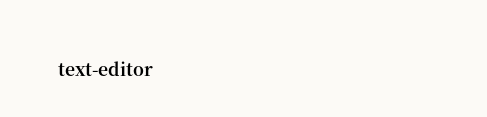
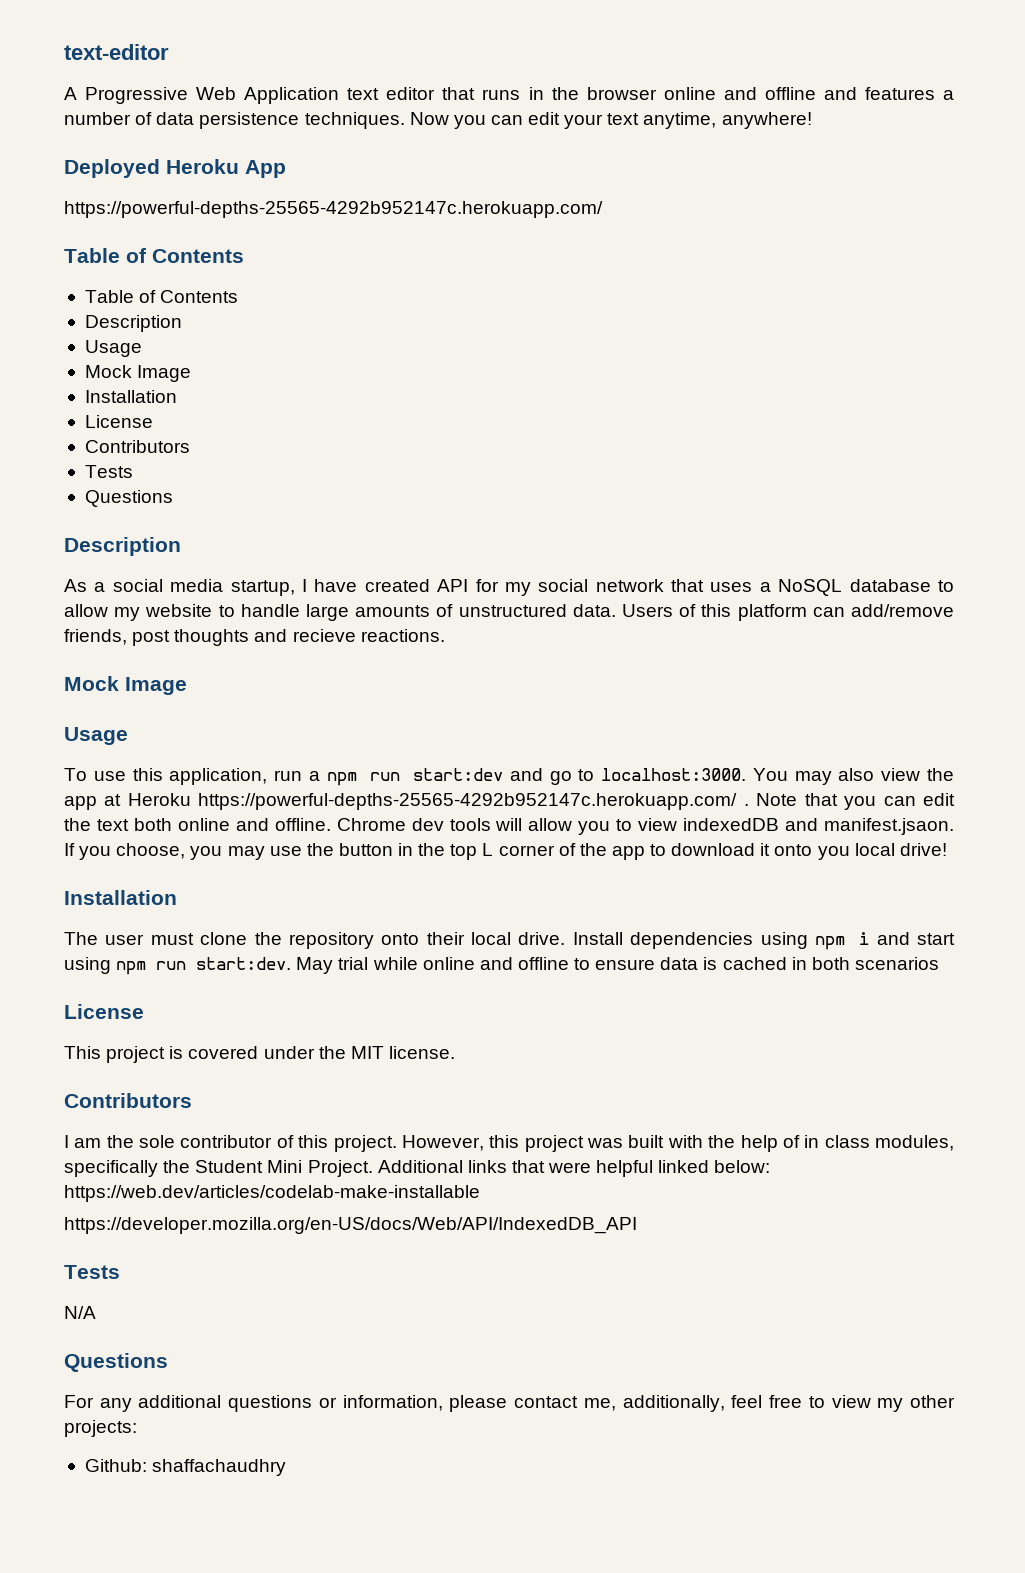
(153, 68) none -> [64,87,954,104] [64,112,812,129] [64,159,286,178] [64,201,603,218] [64,248,244,263] [84,290,239,303] [84,315,182,332] [84,340,142,357] [84,365,192,382] [84,390,177,403] [84,415,153,428] [84,440,190,453] [84,465,133,478] [84,490,173,507] [64,537,181,556] [64,579,955,596] [64,604,955,621] [64,629,445,646] [64,676,187,695] [64,727,128,745] [64,768,954,786] [64,793,956,810] [64,818,954,835] [64,843,947,860] [64,890,177,905] [64,932,955,950] [64,957,939,975] [64,1004,144,1019] [64,1046,455,1063] [64,1093,192,1108] [64,1135,954,1152] [64,1160,771,1177] [64,1185,480,1202] [64,1217,637,1234] [64,1265,120,1279] [64,1306,96,1319] [64,1353,168,1372] [64,1395,956,1412] [64,1420,137,1437] [84,1459,287,1476] // A Progressive Web Application text editor that runs in the browser online and offline and features a number of data persistence techniques. Now you can edit your text anytime, anywhere! // Deployed Heroku App // https://powerful-depths-25565-4292b952147c.herokuapp.com/ // Table of Contents // Table of Contents // Description // Usage // Mock Image // Installation // License // Contributors // Tests // Questions // Description // As a social media startup, I have created API for my social network that uses a NoSQL database to allow my website to handle large amounts of unstructured data. Users of this platform can add/remove friends, post thoughts and recieve reactions. // Mock Image // Usage // To use this application, run a npm run start:dev and go to localhost:3000. You may also view the app at Heroku https://powerful-depths-25565-4292b952147c.herokuapp.com/ . Note that you can edit the text both online and offline. Chrome dev tools will allow you to view indexedDB and manifest.jsaon. If you choose, you may use the button in the top L corner of the app to download it onto you local drive! // Installation // The user must clone the repository onto their local drive. Install dependencies using npm i and start using npm run start:dev. May trial while online and offline to ensure data is cached in both scenarios // License // This project is covered under the MIT license. // Contributors // I am the sole contributor of this project. However, this project was built with the help of in class modules, specifically the Student Mini Project. Additional links that were helpful linked below: https://web.dev/articles/codelab-make-installable // https://developer.mozilla.org/en-US/docs/Web/API/IndexedDB_API // Tests // N/A // Questions // For any additional questions or information, please contact me, additionally, feel free to view my other projects: // Github: shaffachaudhry

